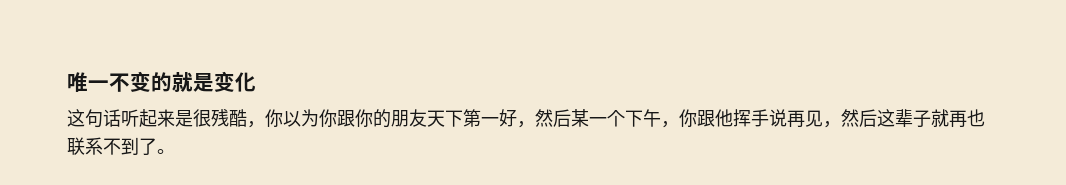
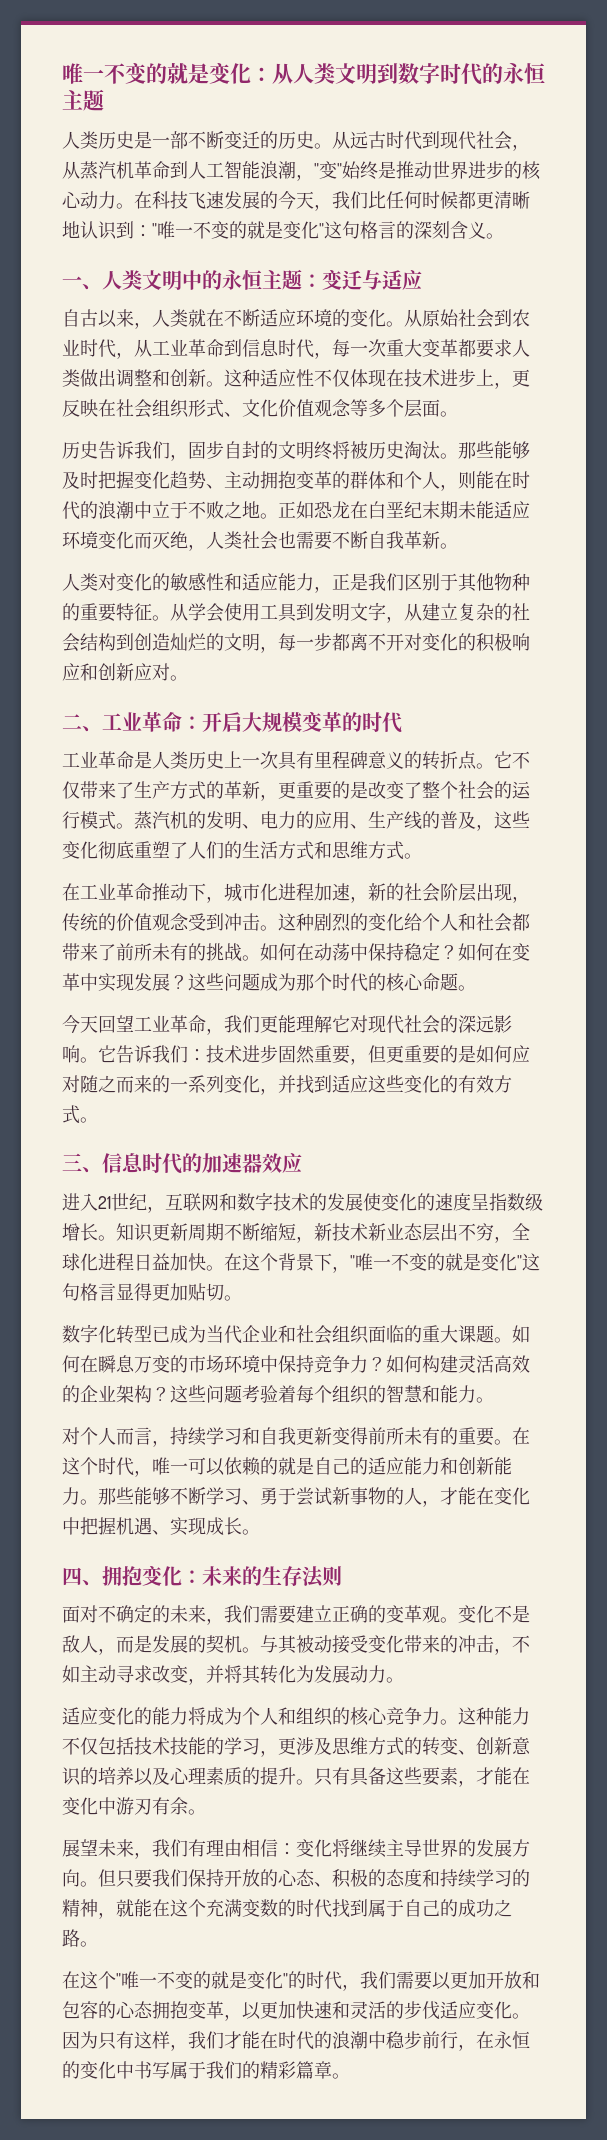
[67,71,256,92] [67,109,985,128] [67,137,157,155] 唯一不变的就是变化 // 这句话听起来是很残酷，你以为你跟你的朋友天下第一好，然后某一个下午，你跟他挥手说再见，然后这辈子就再也联系不到了 -> [62,62,545,85] [62,89,104,111] [62,131,530,151] [62,161,541,181] [62,191,530,211] [62,220,504,240] [62,269,422,290] [62,309,530,329] [62,339,530,359] [62,369,530,389] [62,399,458,418] [62,441,530,461] [62,471,530,491] [62,501,530,520] [62,531,458,551] [62,573,530,593] [62,602,530,623] [62,632,530,653] [62,663,188,681] [62,711,402,733] [62,751,530,770] [62,781,531,801] [62,811,530,831] [62,841,422,860] [62,883,530,903] [62,913,530,932] [62,942,530,962] [62,973,476,992] [62,1015,512,1035] [62,1045,530,1065] [62,1075,512,1095] [62,1105,98,1124] [62,1153,302,1174] [62,1192,543,1213] [62,1223,530,1243] [62,1253,540,1273] [62,1283,242,1301] [62,1324,530,1344] [62,1355,530,1373] [62,1385,494,1404] [62,1427,530,1447] [62,1457,512,1477] [62,1487,530,1507] [62,1517,260,1536] [62,1565,342,1588] [62,1604,530,1625] [62,1635,530,1655] [62,1665,404,1685] [62,1707,530,1726] [62,1737,531,1757] [62,1767,530,1787] [62,1797,206,1815] [62,1839,530,1859] [62,1868,530,1888] [62,1899,512,1919] [62,1929,98,1947] [62,1971,540,1991] [62,2001,530,2021] [62,2031,530,2051] [62,2061,332,2079] 唯一不变的就是变化：从人类文明到数字时代的永恒主题 // 人类历史是一部不断变迁的历史。从远古时代到现代社会，从蒸汽机革命到人工智能浪潮，"变"始终是推动世界进步的核心动力。在科技飞速发展的今天，我们比任何时候都更清晰地认识到："唯一不变的就是变化"这句格言的深刻含义。 // 一、人类文明中的永恒主题：变迁与适应 // 自古以来，人类就在不断适应环境的变化。从原始社会到农业时代，从工业革命到信息时代，每一次重大变革都要求人类做出调整和创新。这种适应性不仅体现在技术进步上，更反映在社会组织形式、文化价值观念等多个层面。 // 历史告诉我们，固步自封的文明终将被历史淘汰。那些能够及时把握变化趋势、主动拥抱变革的群体和个人，则能在时代的浪潮中立于不败之地。正如恐龙在白垩纪末期未能适应环境变化而灭绝，人类社会也需要不断自我革新。 // 人类对变化的敏感性和适应能力，正是我们区别于其他物种的重要特征。从学会使用工具到发明文字，从建立复杂的社会结构到创造灿烂的文明，每一步都离不开对变化的积极响应和创新应对。 // 二、工业革命：开启大规模变革的时代 // 工业革命是人类历史上一次具有里程碑意义的转折点。它不仅带来了生产方式的革新，更重要的是改变了整个社会的运行模式。蒸汽机的发明、电力的应用、生产线的普及，这些变化彻底重塑了人们的生活方式和思维方式。 // 在工业革命推动下，城市化进程加速，新的社会阶层出现，传统的价值观念受到冲击。这种剧烈的变化给个人和社会都带来了前所未有的挑战。如何在动荡中保持稳定？如何在变革中实现发展？这些问题成为那个时代的核心命题。 // 今天回望工业革命，我们更能理解它对现代社会的深远影响。它告诉我们：技术进步固然重要，但更重要的是如何应对随之而来的一系列变化，并找到适应这些变化的有效方式。 // 三、信息时代的加速器效应 // 进入21世纪，互联网和数字技术的发展使变化的速度呈指数级增长。知识更新周期不断缩短，新技术新业态层出不穷，全球化进程日益加快。在这个背景下，"唯一不变的就是变化"这句格言显得更加贴切。 // 数字化转型已成为当代企业和社会组织面临的重大课题。如何在瞬息万变的市场环境中保持竞争力？如何构建灵活高效的企业架构？这些问题考验着每个组织的智慧和能力。 // 对个人而言，持续学习和自我更新变得前所未有的重要。在这个时代，唯一可以依赖的就是自己的适应能力和创新能力。那些能够不断学习、勇于尝试新事物的人，才能在变化中把握机遇、实现成长。 // 四、拥抱变化：未来的生存法则 // 面对不确定的未来，我们需要建立正确的变革观。变化不是敌人，而是发展的契机。与其被动接受变化带来的冲击，不如主动寻求改变，并将其转化为发展动力。 // 适应变化的能力将成为个人和组织的核心竞争力。这种能力不仅包括技术技能的学习，更涉及思维方式的转变、创新意识的培养以及心理素质的提升。只有具备这些要素，才能在变化中游刃有余。 // 展望未来，我们有理由相信：变化将继续主导世界的发展方向。但只要我们保持开放的心态、积极的态度和持续学习的精神，就能在这个充满变数的时代找到属于自己的成功之路。 // 在这个"唯一不变的就是变化"的时代，我们需要以更加开放和包容的心态拥抱变革，以更加快速和灵活的步伐适应变化。因为只有这样，我们才能在时代的浪潮中稳步前行，在永恒的变化中书写属于我们的精彩篇章

